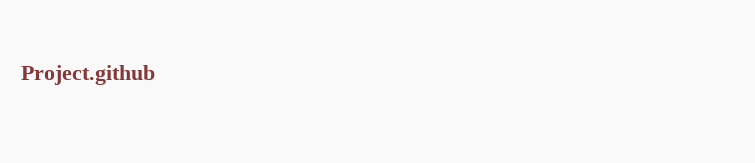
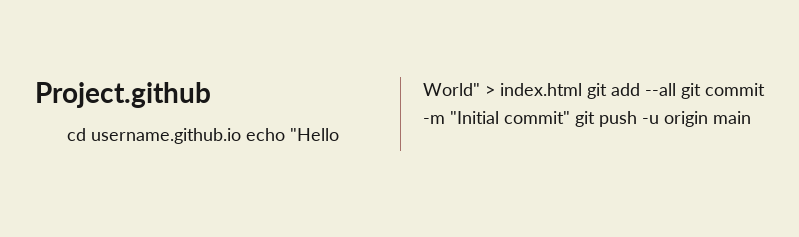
(155, 75) none -> [66,128,339,144] [423,83,765,99] [423,111,751,127] // cd username.github.io echo "Hello World" > index.html git add --all git commit -m "Initial commit" git push -u origin main

